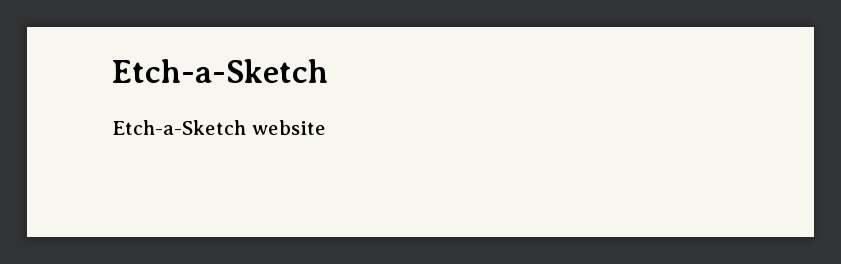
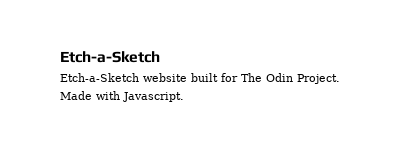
(326, 127) none -> [191,73,340,84] [60,91,184,102] built for The Odin Project. // Made with Javascript.

